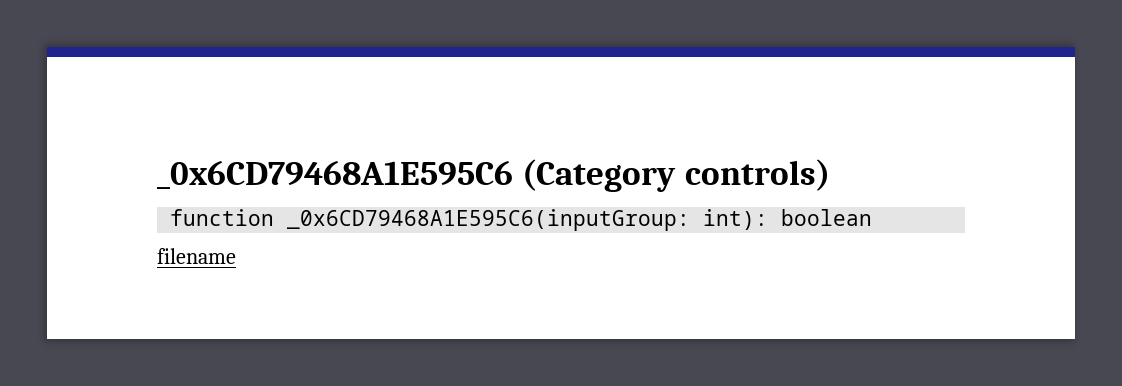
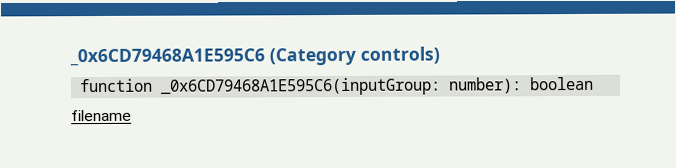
[703,209,769,230] int): -> [448,77,523,94] number):

